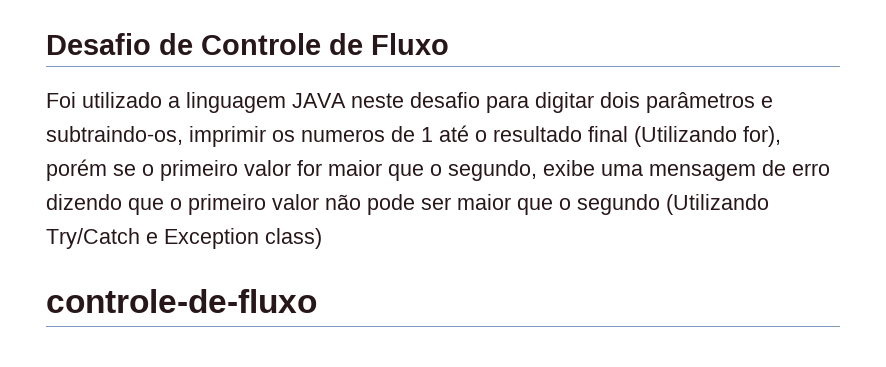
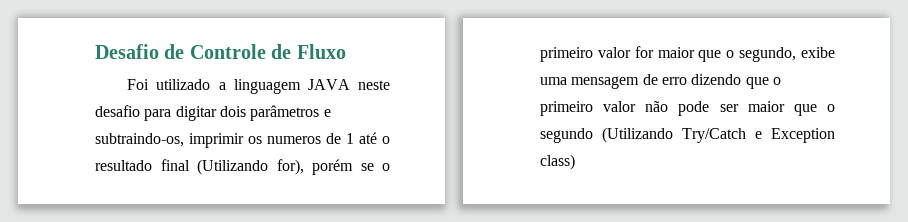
[46,289,317,313] // controle-de-fluxo -> (575, 162) none

